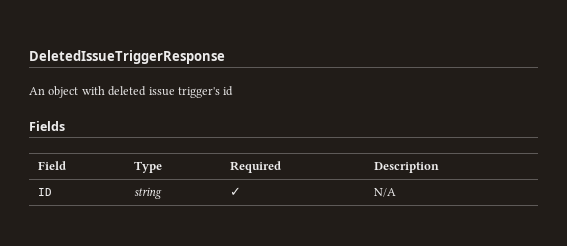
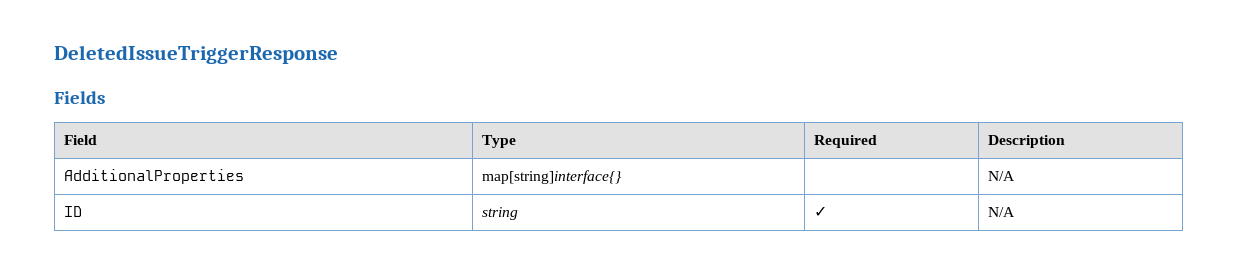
[29,86,234,98] // An object with deleted issue trigger's id -> (338, 54) none
(440, 167) none -> [63,169,244,184] [481,170,622,184] [987,171,1015,181] // AdditionalProperties | map[string]interface{} | | N/A

